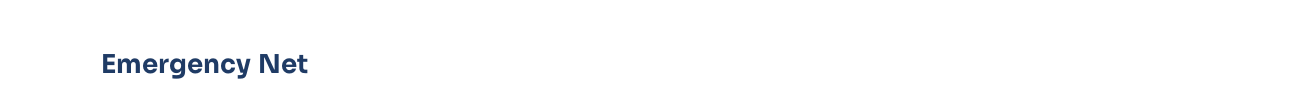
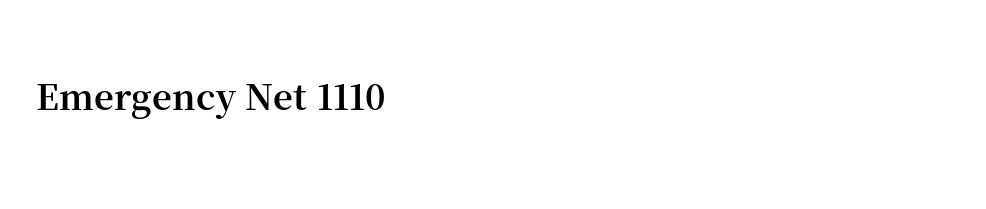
(309, 64) none -> [316,84,385,110] 1110

